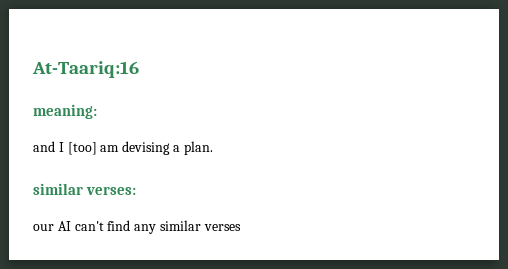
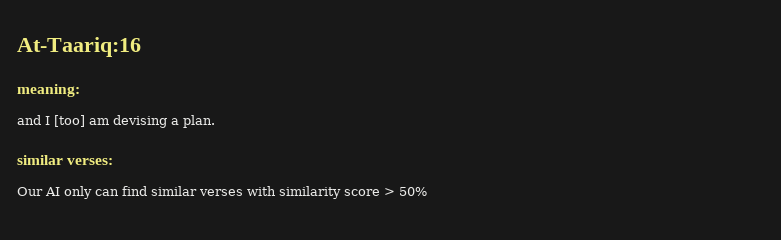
[33,220,241,234] our AI can't find any similar verses -> [17,186,427,199] Our AI only can find similar verses with similarity score > 50%

